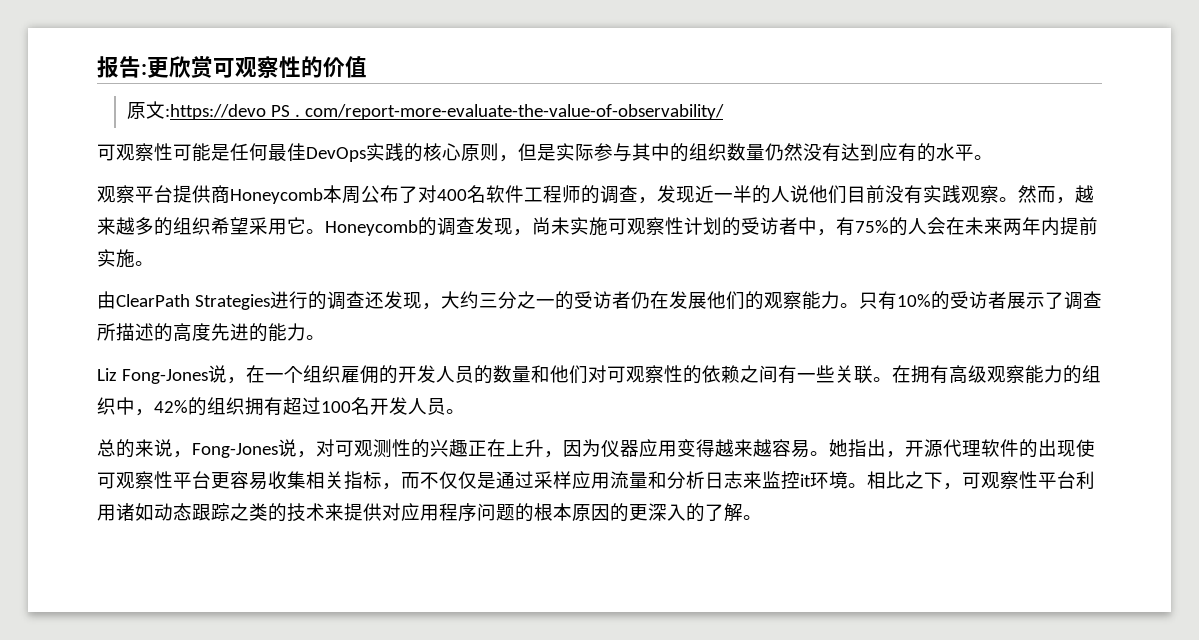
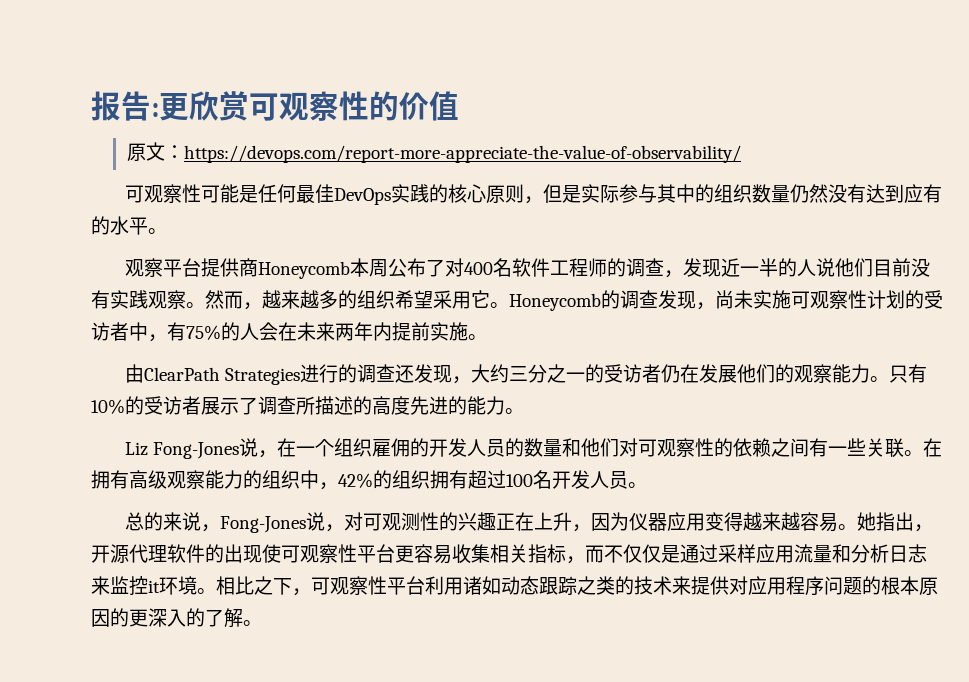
[164,104,724,120] :https://devo PS . com/report-more-evaluate-the-value-of-observability/ -> [164,145,741,163] ：https://devops.com/report-more-appreciate-the-value-of-observability/

